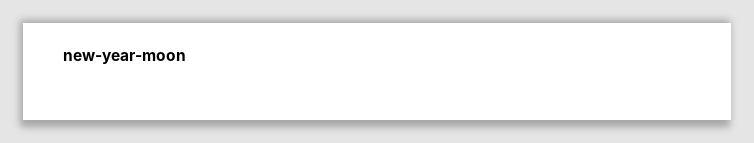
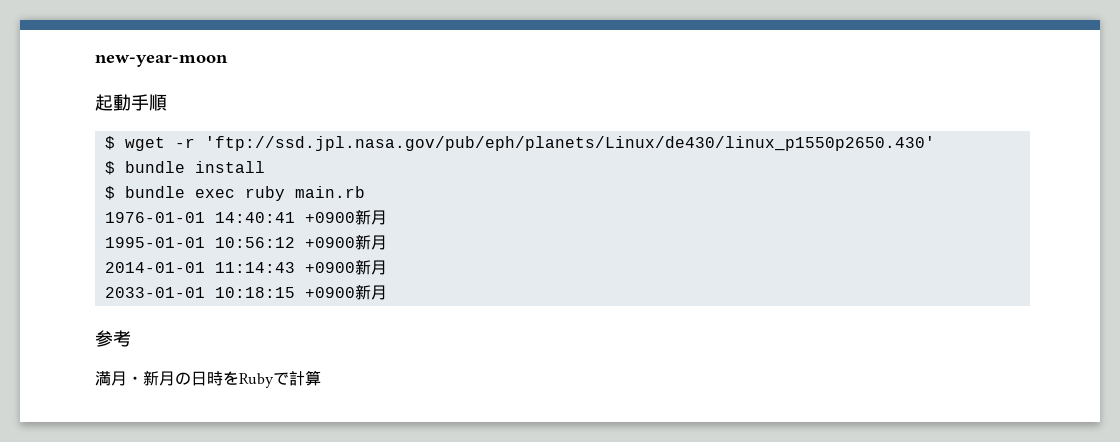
(186, 58) none -> [95,94,167,111] [104,136,935,151] [104,161,265,175] [104,186,365,201] [104,209,387,225] [104,234,387,250] [104,259,387,275] [104,284,387,300] [95,330,131,347] [95,370,321,388] // 起動手順 // $ wget -r 'ftp://ssd.jpl.nasa.gov/pub/eph/planets/Linux/de430/linux_p1550p2650.430' // $ bundle install // $ bundle exec ruby main.rb // 1976-01-01 14:40:41 +0900新月 // 1995-01-01 10:56:12 +0900新月 // 2014-01-01 11:14:43 +0900新月 // 2033-01-01 10:18:15 +0900新月 // 参考 // 満月・新月の日時をRubyで計算

